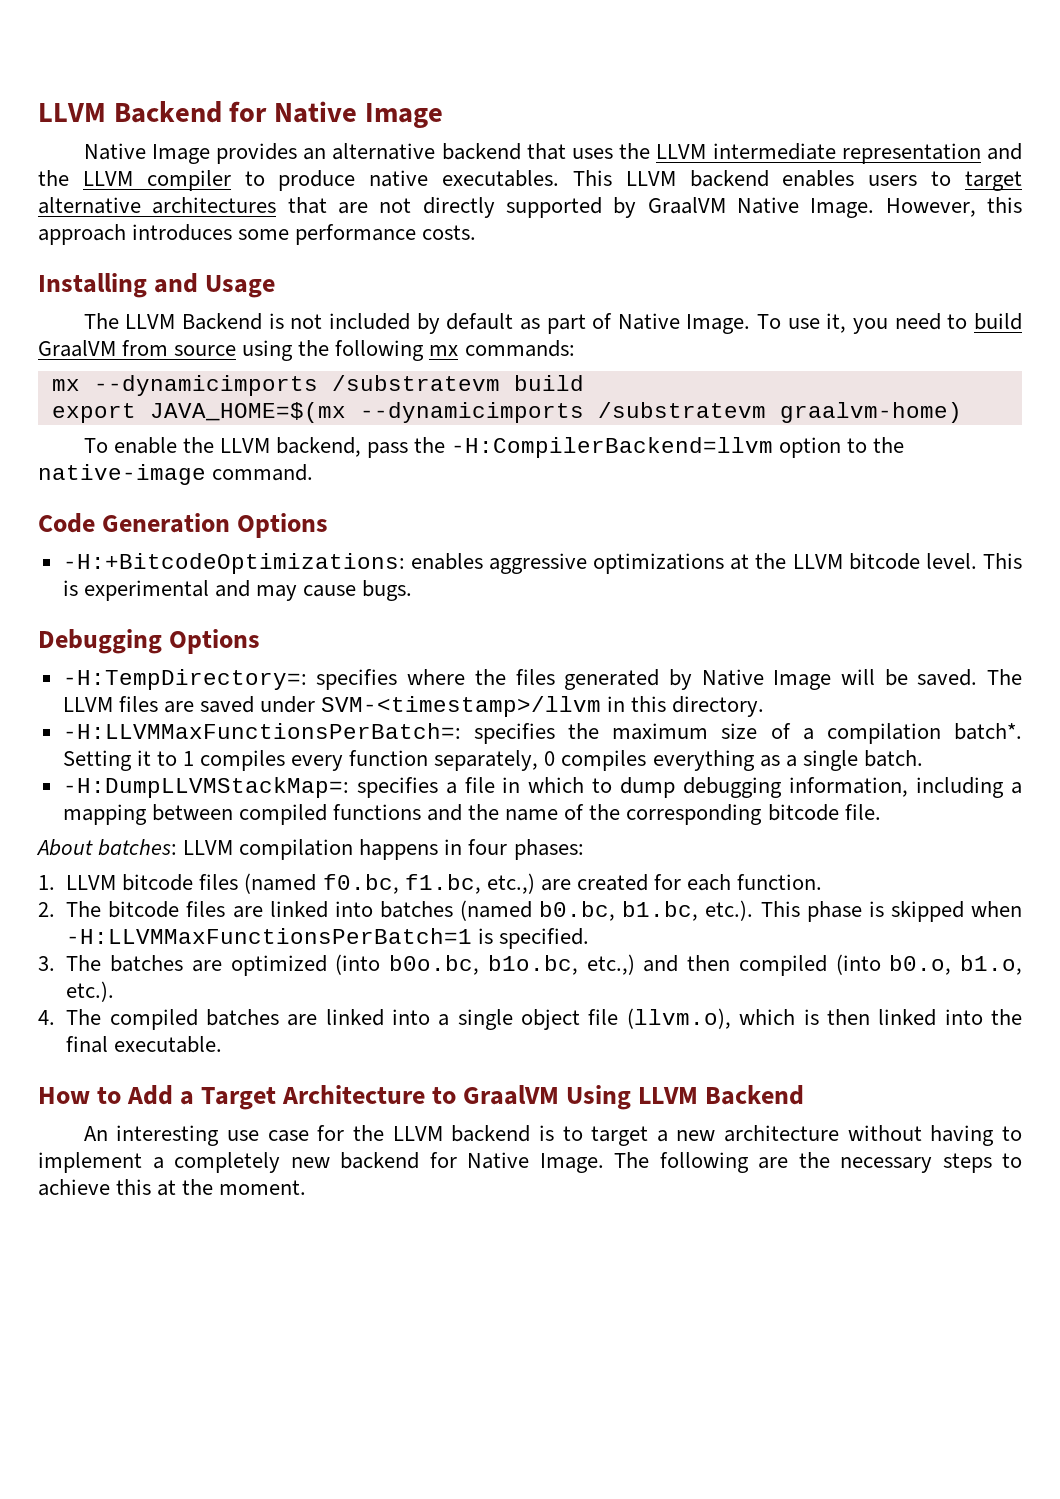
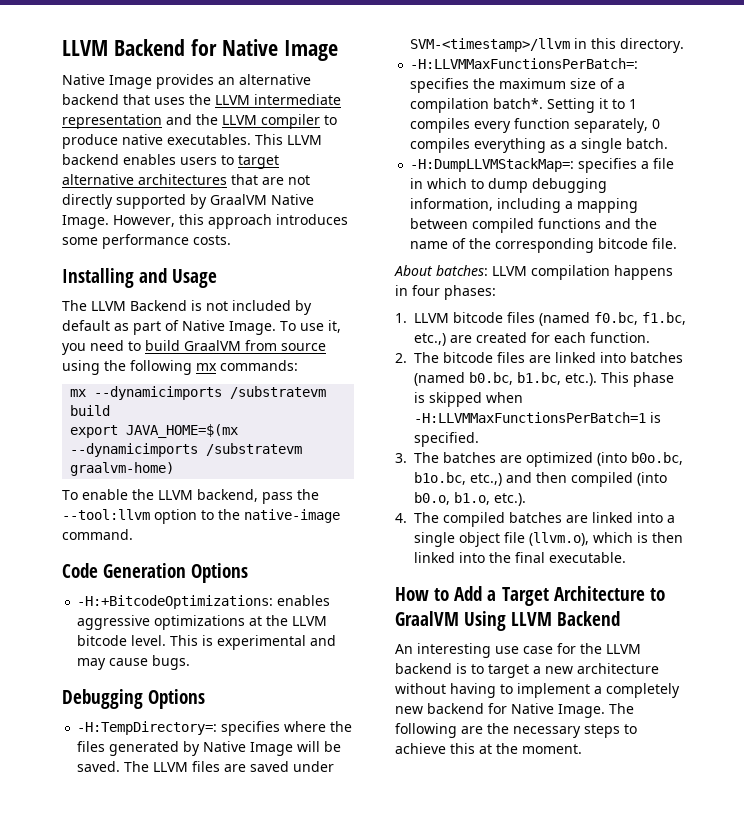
[451,437,774,458] -H:CompilerBackend=llvm -> [62,509,150,520] --tool:llvm

